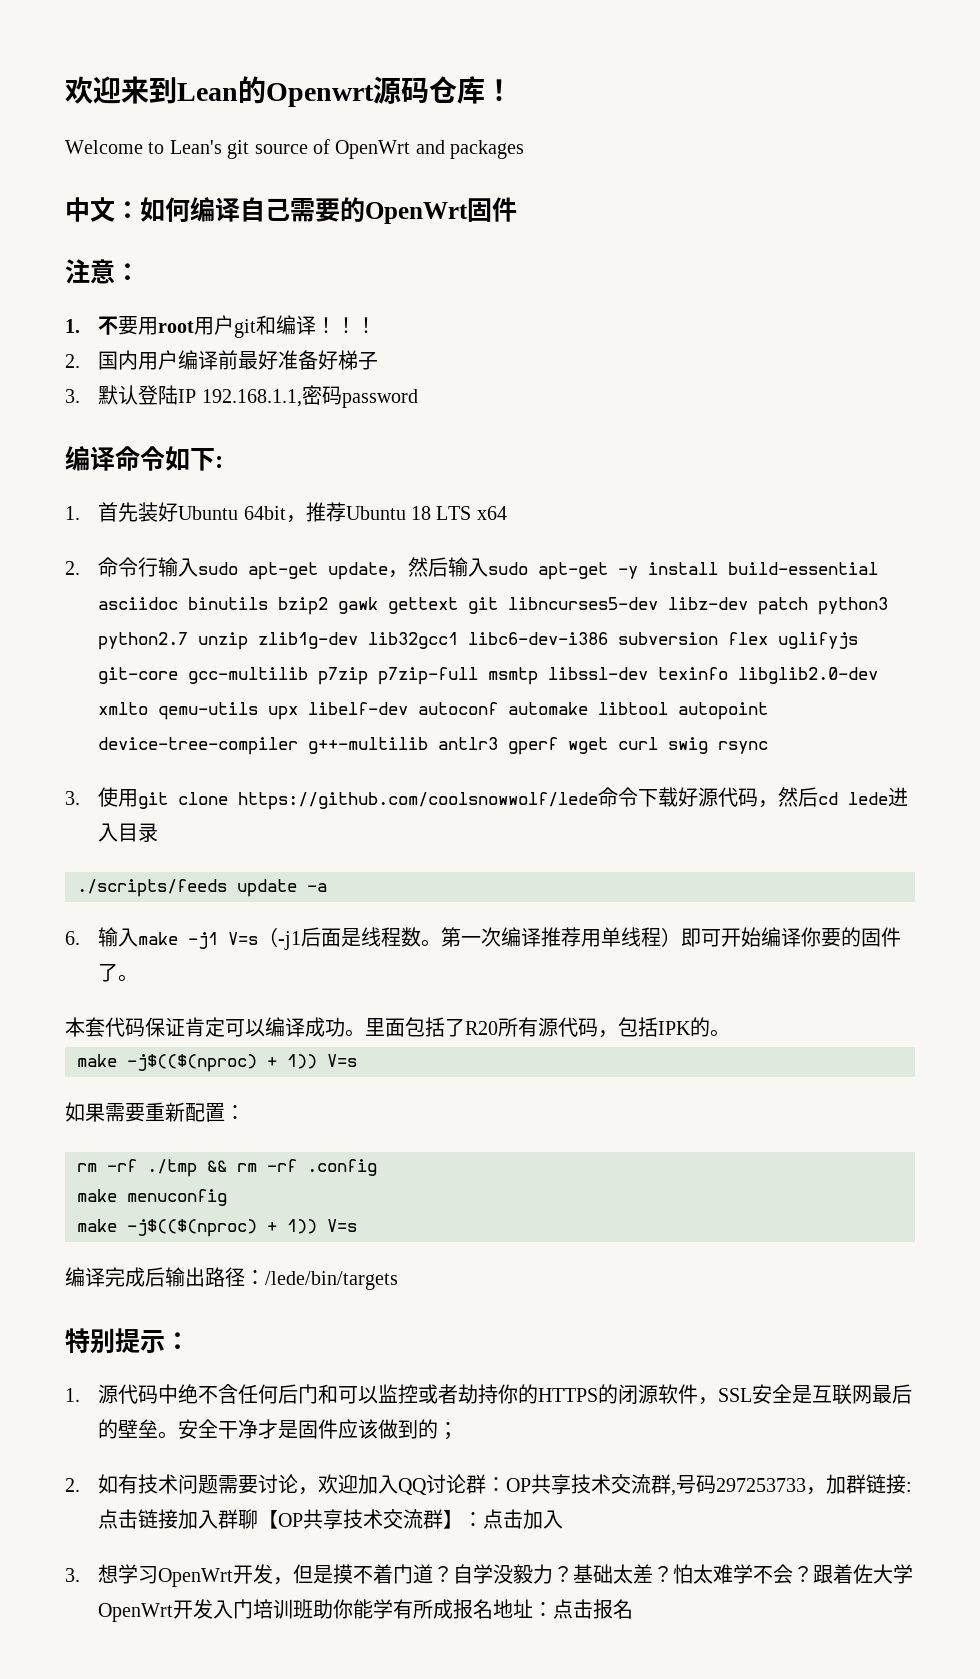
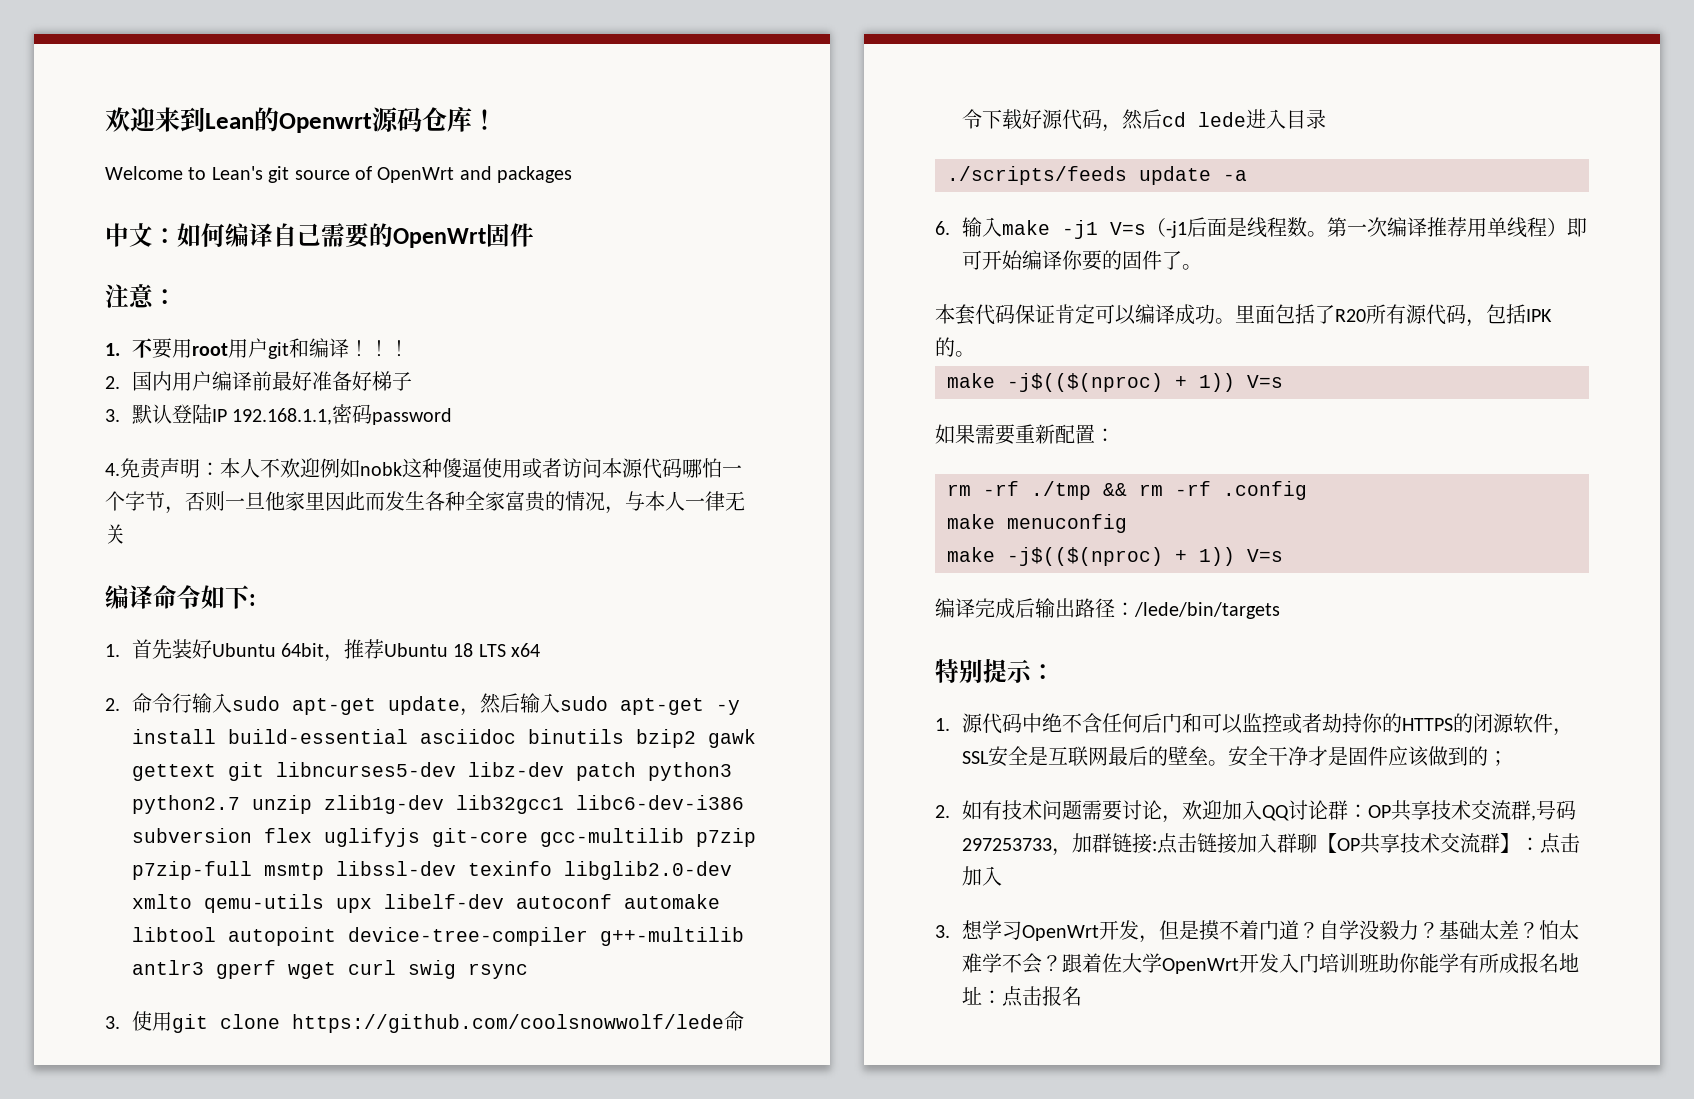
(418, 398) none -> [105,458,742,479] [105,491,745,514] [105,524,125,544] // 4.免责声明：本人不欢迎例如nobk这种傻逼使用或者访问本源代码哪怕一个字节，否则一旦他家里因此而发生各种全家富贵的情况，与本人一律无关

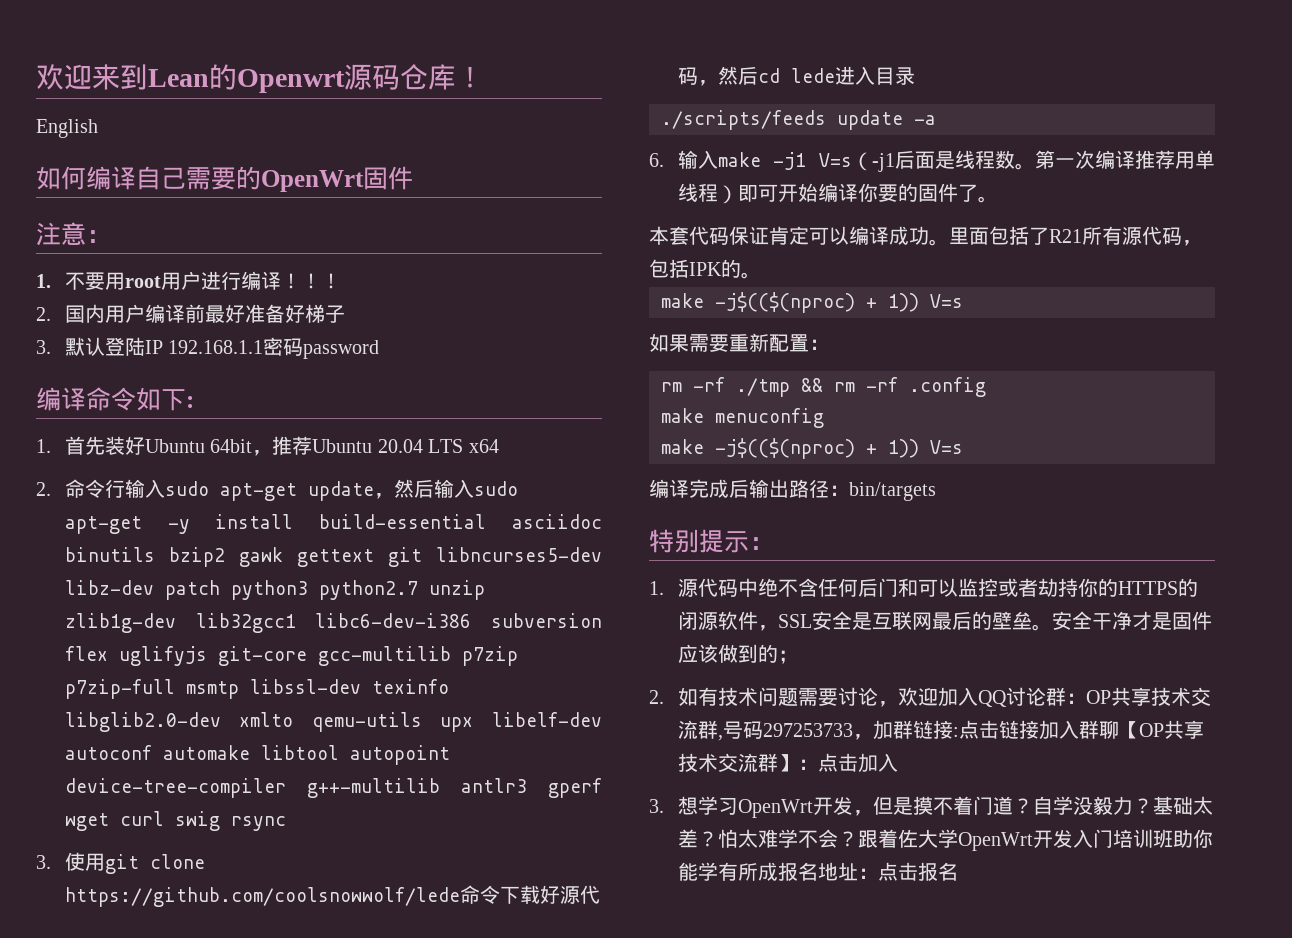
[105,166,573,183] [105,223,177,247] Welcome to Lean's git source of OpenWrt and packages // 中文： -> [36,119,98,138] English //
[267,338,309,359] git和 -> [200,271,241,290] 进行
[231,408,332,425] 192.168.1.1, -> [168,340,264,354] 192.168.1.1
[105,458,742,479] [105,491,745,514] [105,524,125,544] // 4.免责声明：本人不欢迎例如nobk这种傻逼使用或者访问本源代码哪怕一个字节，否则一旦他家里因此而发生各种全家富贵的情况，与本人一律无关 -> (380, 349) none
[453,643,474,657] 18 -> [377,439,423,453] 20.04
[1335,309,1366,322] R20 -> [1049,229,1082,243] R21
[1134,602,1280,619] /lede/bin/targets -> [849,482,936,501] bin/targets

